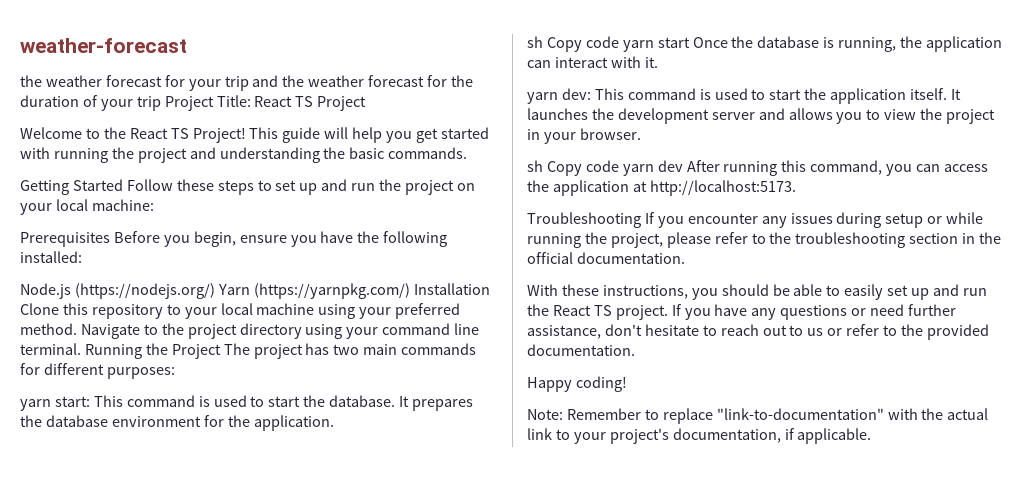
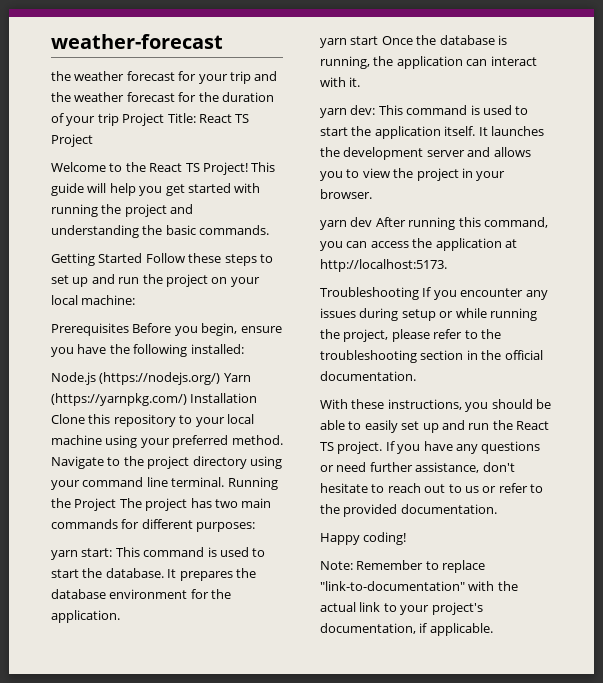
[527,36,619,52] sh Copy code -> (120, 616) none
[527,160,619,176] sh Copy code -> (372, 194) none

